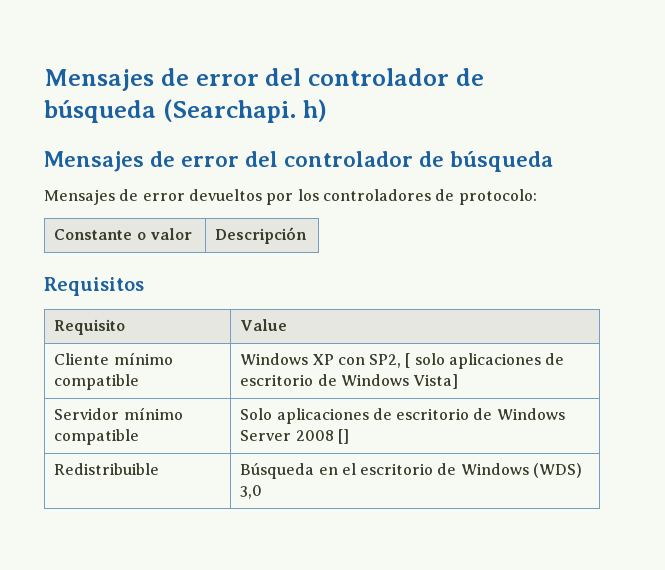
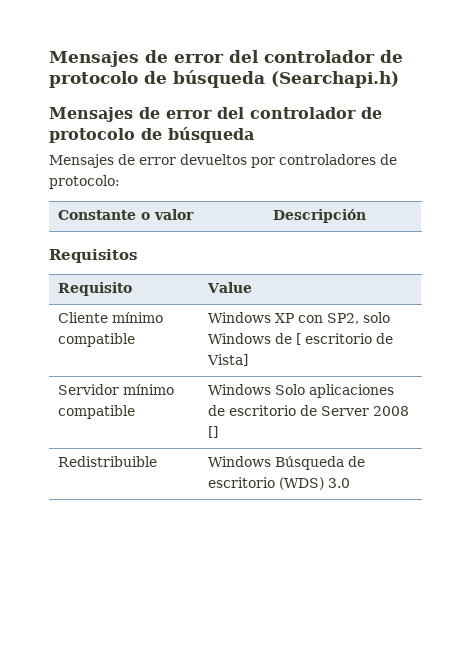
[44,68,484,91] [44,99,327,123] [44,151,445,172] Mensajes de error del controlador de búsqueda (Searchapi. h) // Mensajes de error del controlador de -> [49,50,403,67] [49,70,399,88] [49,107,382,122] [49,128,162,143] Mensajes de error del controlador de protocolo de búsqueda (Searchapi.h) // Mensajes de error del controlador de protocolo de
[297,189,319,201] los -> (275, 162) none
[405,353,565,369] [240,374,409,386] [ solo aplicaciones de escritorio de Windows -> [362,312,390,323] [207,333,393,345] solo Windows de [ escritorio de
(140, 437) none -> [207,384,271,395] Windows
[496,408,565,420] Windows -> (317, 410) none
[240,463,583,479] [240,485,263,499] Búsqueda en el escritorio de Windows (WDS) 3,0 -> [207,456,365,470] [207,477,350,490] Windows Búsqueda de escritorio (WDS) 3.0

